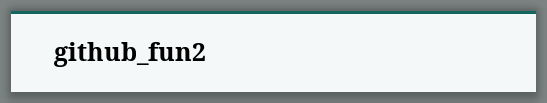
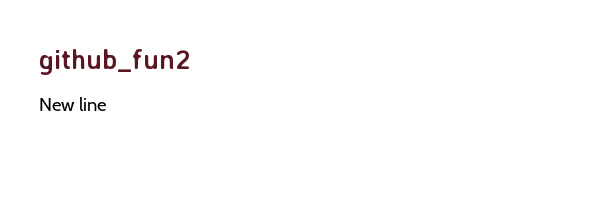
(206, 54) none -> [39,97,106,111] // New line

